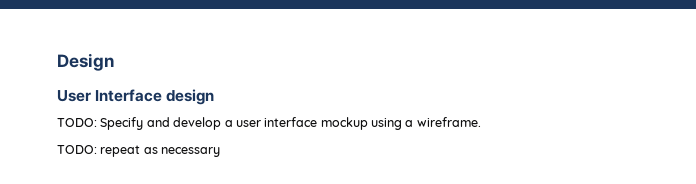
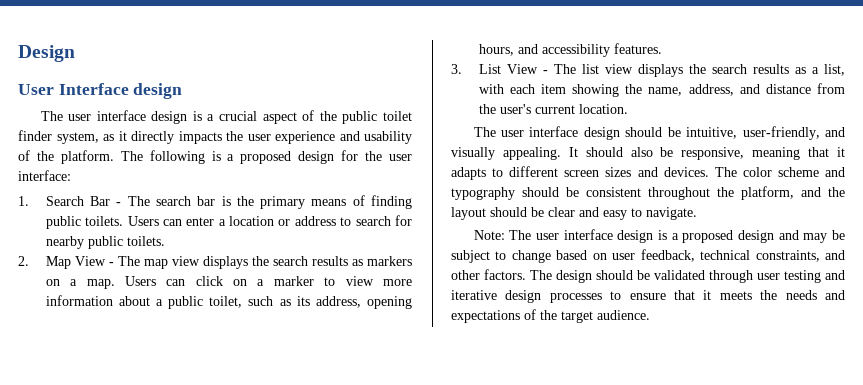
[57,117,481,130] [57,145,221,157] TODO: Specify and develop a user interface mockup using a wireframe. // TODO: repeat as necessary -> [40,110,413,124] [18,130,412,144] [18,150,413,164] [18,170,71,181] [18,195,413,209] [45,215,412,229] [45,236,165,249] [18,256,412,269] [45,276,412,289] [45,295,412,309] [478,43,662,57] [451,64,845,77] [478,83,845,97] [478,104,628,114] [473,126,845,140] [451,147,845,160] [451,166,846,180] [451,186,845,200] [451,207,697,220] [473,229,845,243] [451,249,845,263] [451,269,845,283] [451,290,845,303] [451,309,650,323] The user interface design is a crucial aspect of the public toilet finder system, as it directly impacts the user experience and usability of the platform. The following is a proposed design for the user interface: // 1. Search Bar - The search bar is the primary means of finding public toilets. Users can enter a location or address to search for nearby public toilets. // 2. Map View - The map view displays the search results as markers on a map. Users can click on a marker to view more information about a public toilet, such as its address, opening hours, and accessibility features. // 3. List View - The list view displays the search results as a list, with each item showing the name, address, and distance from the user's current location. // The user interface design should be intuitive, user-friendly, and visually appealing. It should also be responsive, meaning that it adapts to different screen sizes and devices. The color scheme and typography should be consistent throughout the platform, and the layout should be clear and easy to navigate. // Note: The user interface design is a proposed design and may be subject to change based on user feedback, technical constraints, and other factors. The design should be validated through user testing and iterative design processes to ensure that it meets the needs and expectations of the target audience.

